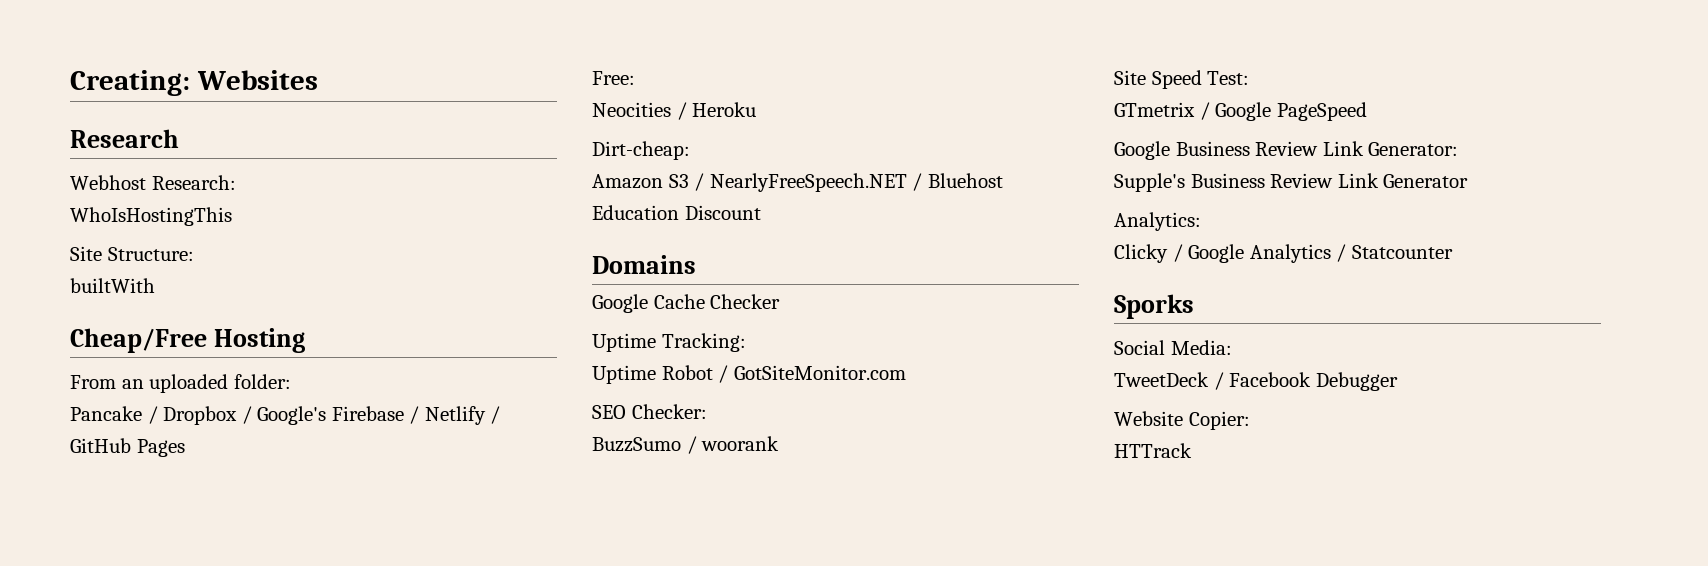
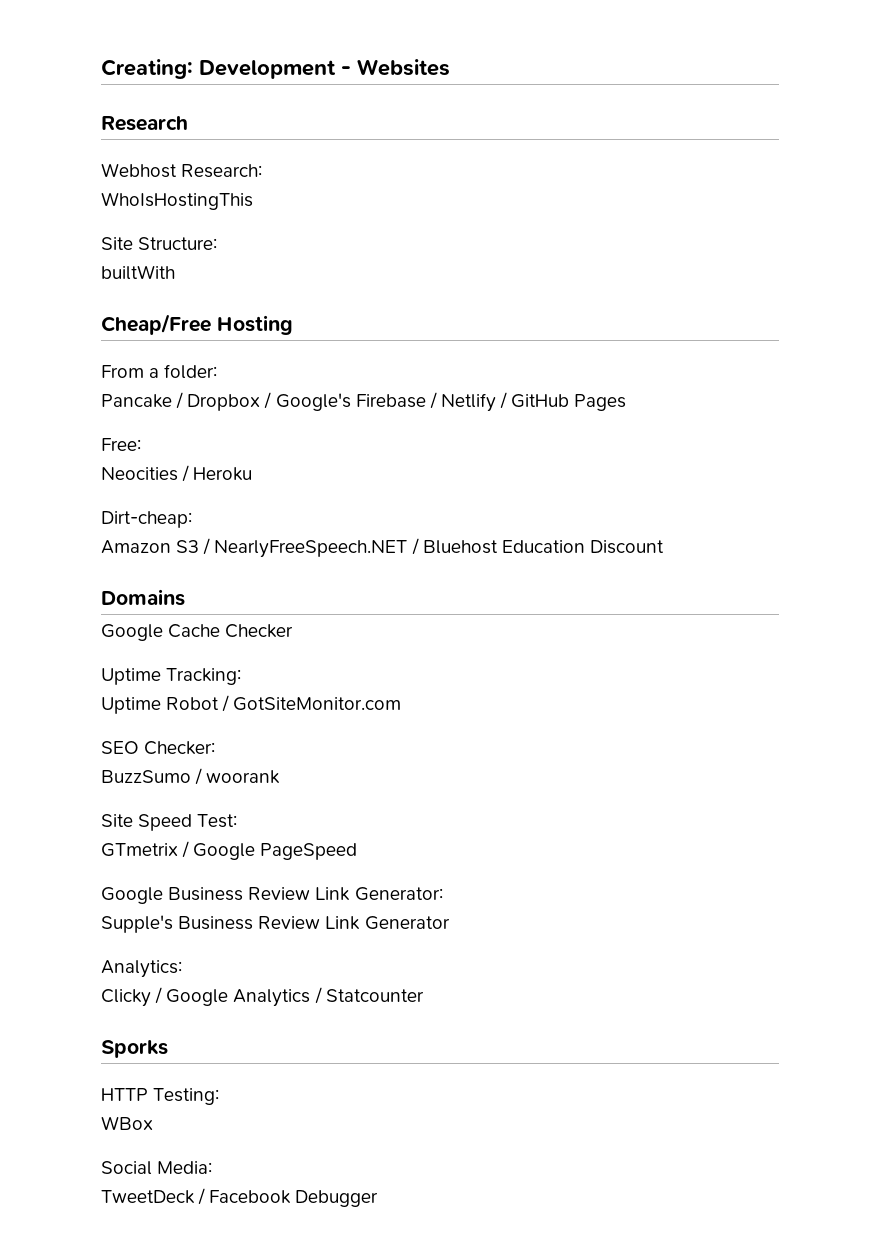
(190, 83) none -> [199,60,351,79] Development -
[121,374,229,393] an uploaded -> [149,368,160,378] a
(1194, 306) none -> [101,1088,220,1105] [101,1116,153,1130] // HTTP Testing: // WBox
[1114,411,1250,430] [1114,443,1192,458] // Website Copier: // HTTrack -> (379, 1198) none

